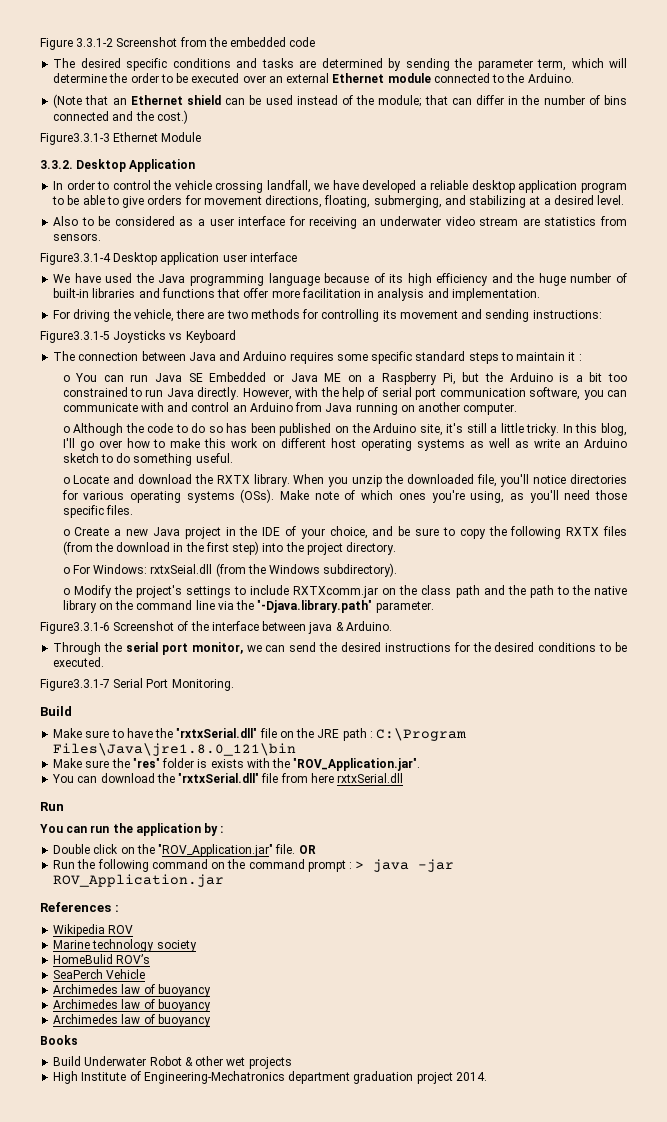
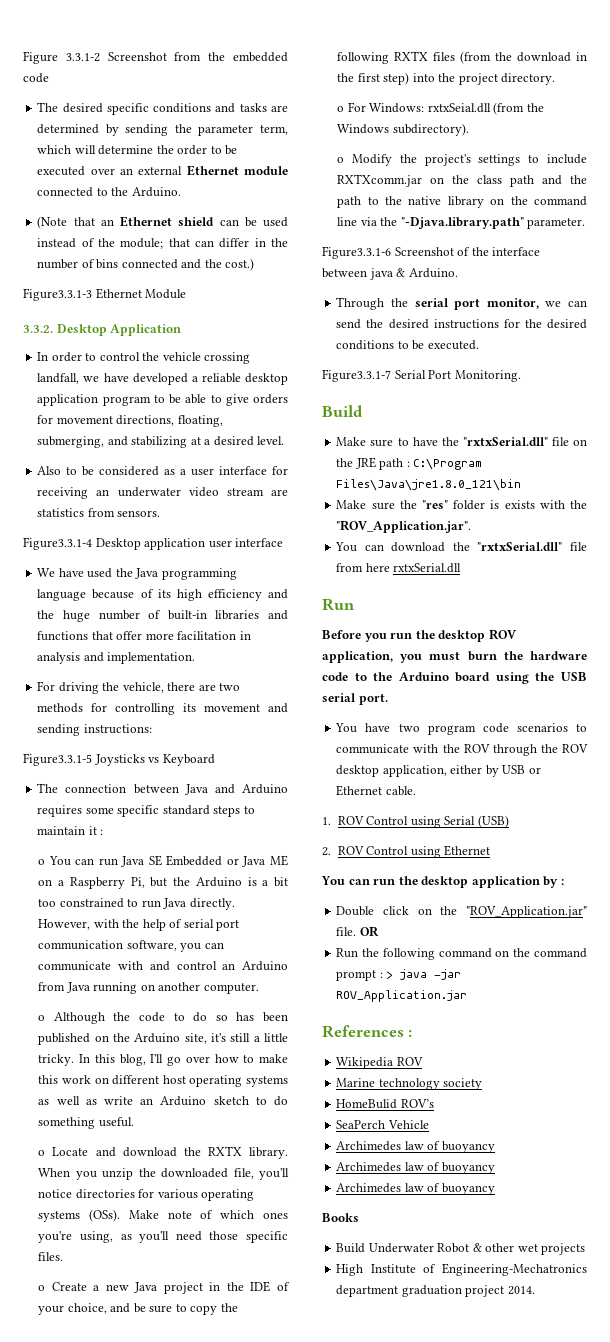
(64, 806) none -> [322,629,517,642] [322,651,587,663] [322,672,587,684] [322,693,388,705] [335,723,587,735] [336,744,588,756] [336,765,541,777] [336,785,416,796] [322,815,509,828] [322,845,491,858] // Before you run the desktop ROV application, you must burn the hardware code to the Arduino board using the USB serial port. // You have two program code scenarios to communicate with the ROV through the ROV desktop application, either by USB or Ethernet cable. // 1. ROV Control using Serial (USB) // 2. ROV Control using Ethernet
(133, 828) none -> [421,876,469,888] desktop

